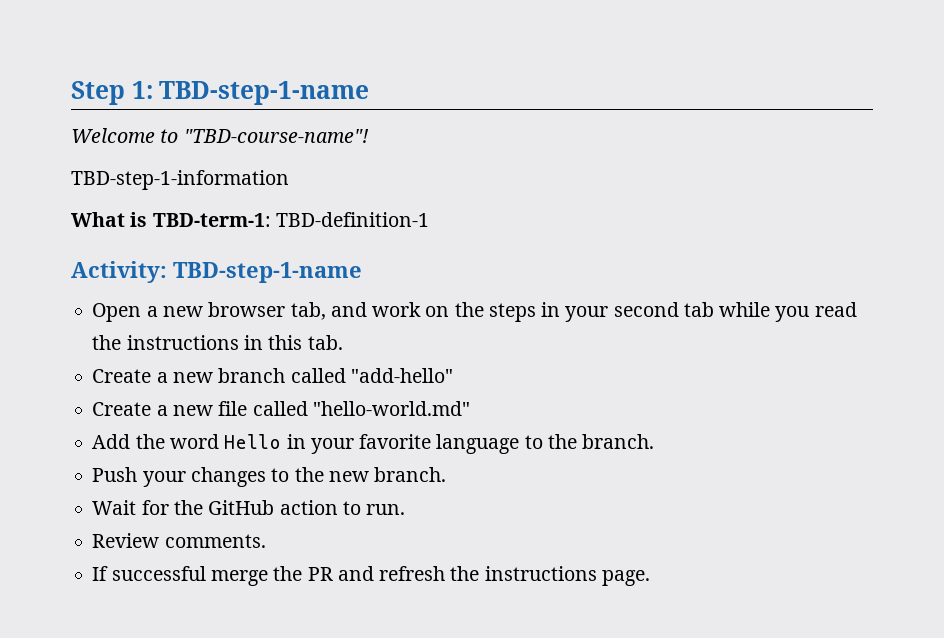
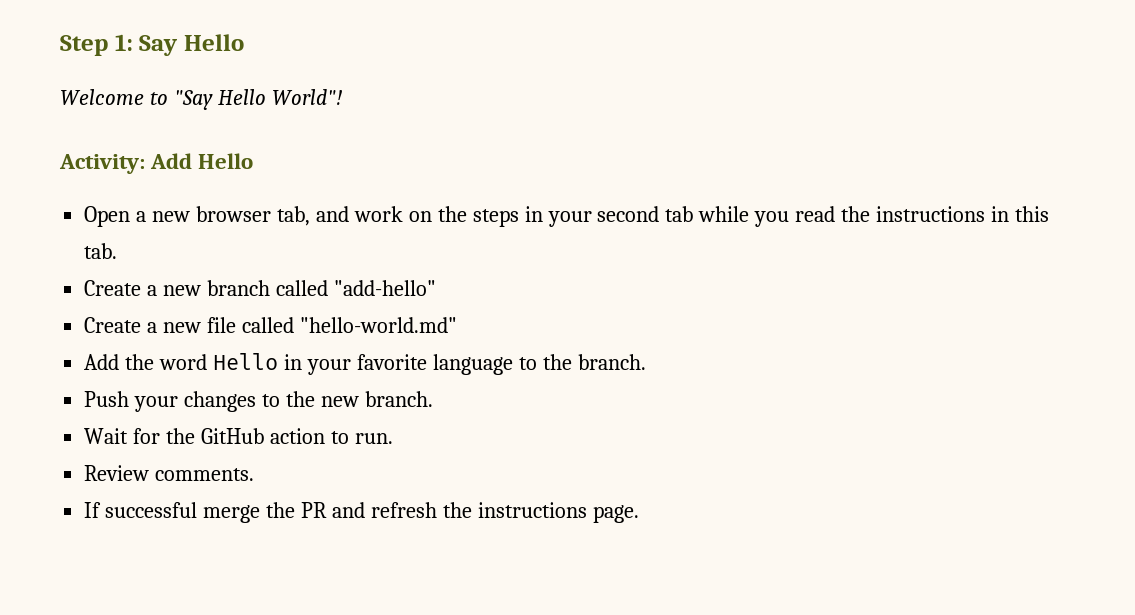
[159,81,370,105] TBD-step-1-name -> [139,34,244,56] Say Hello
[183,129,369,143] [71,170,289,190] [71,212,429,227] "TBD-course-name"! // TBD-step-1-information // What is TBD-term-1: TBD-definition-1 -> [173,89,342,110] "Say Hello World"!
[173,262,362,283] TBD-step-1-name -> [150,153,254,169] Add Hello

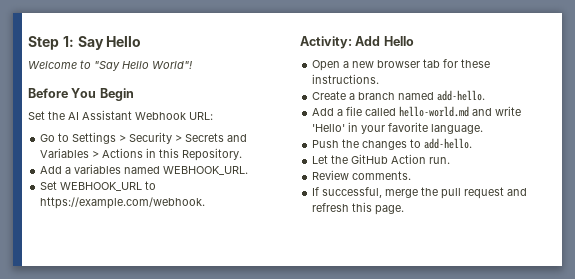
(342, 97) none -> [28,88,134,101] [28,110,213,120] [40,132,248,144] [40,148,243,161] [40,164,249,175] [40,181,157,191] [40,197,206,209] // Before You Begin // Set the AI Assistant Webhook URL: // Go to Settings > Security > Secrets and Variables > Actions in this Repository. // Add a variables named WEBHOOK_URL. // Set WEBHOOK_URL to https://example.com/webhook.
[276,206,1050,227] [84,243,118,259] [84,280,436,296] [84,317,457,333] [84,353,646,375] tab, and work on the steps in your second tab while you read the instructions in this tab. // Create a new branch called "add-hello" // Create a new file called "hello-world.md" // Add the word Hello in your favorite language to the branch. -> [423,59,491,68] [312,74,380,84] [312,90,486,101] [312,106,522,117] [312,122,484,134] tab for these instructions. // Create a branch named add-hello. // Add a file called hello-world.md and write 'Hello' in your favorite language.
[134,396,179,412] your -> [342,139,360,148] the
[285,391,433,407] [84,428,349,444] the new branch. // Wait for the GitHub action to -> [424,138,473,149] [312,154,427,164] add-hello. // Let the GitHub Action
[105,502,198,518] successful -> [322,187,383,198] successful,
[300,502,587,518] PR and refresh the instructions -> [441,187,528,199] [312,202,373,212] pull request and refresh this

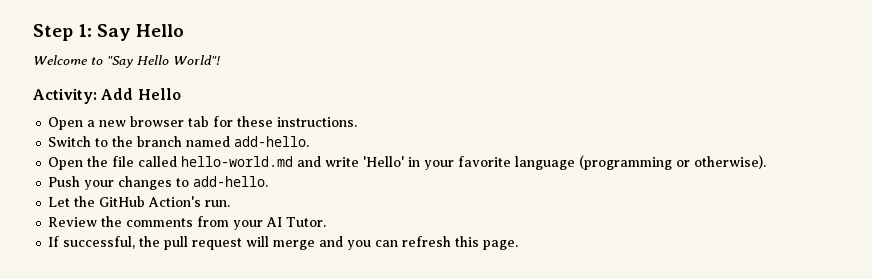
[28,88,134,101] [28,110,213,120] [40,132,248,144] [40,148,243,161] [40,164,249,175] [40,181,157,191] [40,197,206,209] // Before You Begin // Set the AI Assistant Webhook URL: // Go to Settings > Security > Secrets and Variables > Actions in this Repository. // Add a variables named WEBHOOK_URL. // Set WEBHOOK_URL to https://example.com/webhook. -> (220, 60) none
[312,91,356,100] Create a -> [48,136,134,147] Switch to the
[312,108,344,116] Add a -> [48,156,109,170] Open the
[431,124,484,134] language. -> [515,155,767,170] language (programming or otherwise).
[342,139,360,148] the -> [84,180,115,190] your
[391,154,427,164] Action -> [148,196,202,207] Action's
[352,171,412,180] comments. -> [101,216,327,230] the comments from your AI Tutor.
[385,189,419,198] merge -> (136, 242) none
[507,188,528,196] and -> [246,236,399,250] will merge and you can

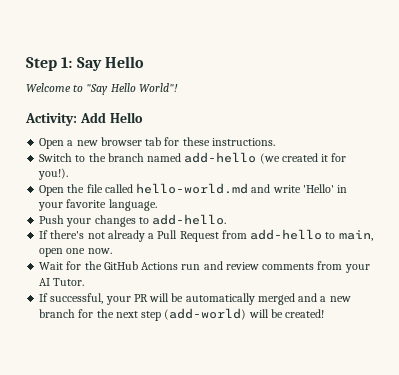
[234,136,310,147] add-hello. -> [184,152,347,164] [38,168,69,180] add-hello (we created it for you!).
[515,155,767,170] language (programming or otherwise). -> [108,199,157,211] language.
[48,196,231,207] [48,216,123,227] Let the GitHub Action's run. // Review the -> [39,229,373,242] [39,248,112,257] [39,261,259,270] If there's not already a Pull Request from add-hello to main, open one now. // Wait for the GitHub Actions run and review
[139,236,519,250] the pull request will merge and you can refresh this page. -> [105,293,351,305] [39,308,325,321] your PR will be automatically merged and a new branch for the next step (add-world) will be created!

